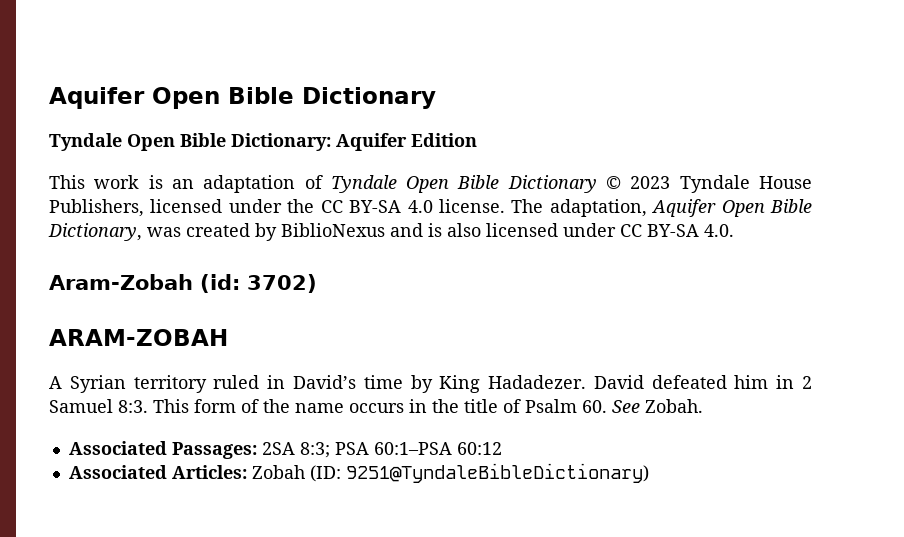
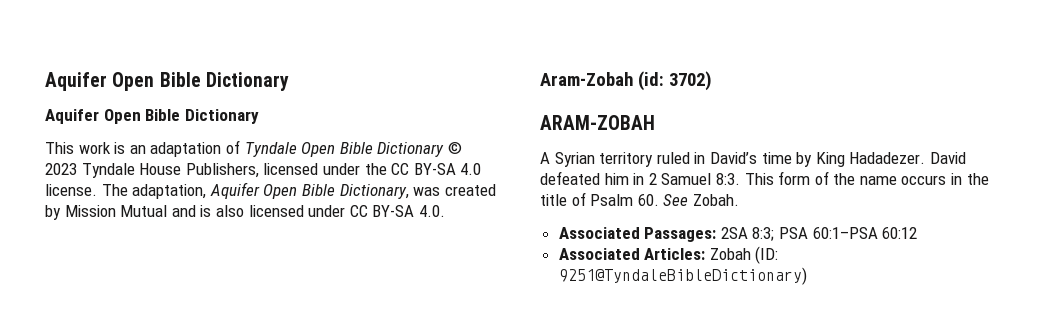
[49,87,436,109] [49,133,477,151] Aquifer Open Bible Dictionary // Tyndale Open Bible Dictionary: Aquifer Edition -> [45,72,289,91] [45,109,259,124] Aquifer Open Bible Dictionary // Aquifer Open Bible Dictionary
[281,223,385,237] BiblioNexus -> [64,205,168,217] Mission Mutual

